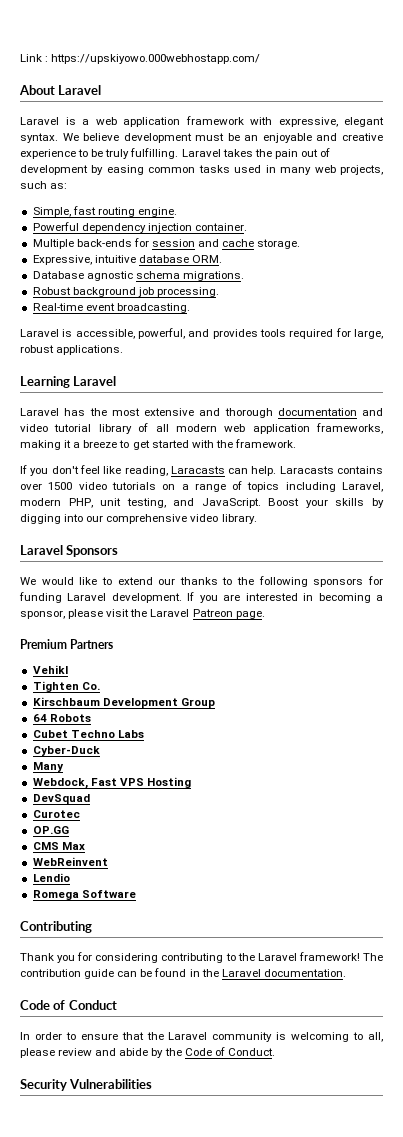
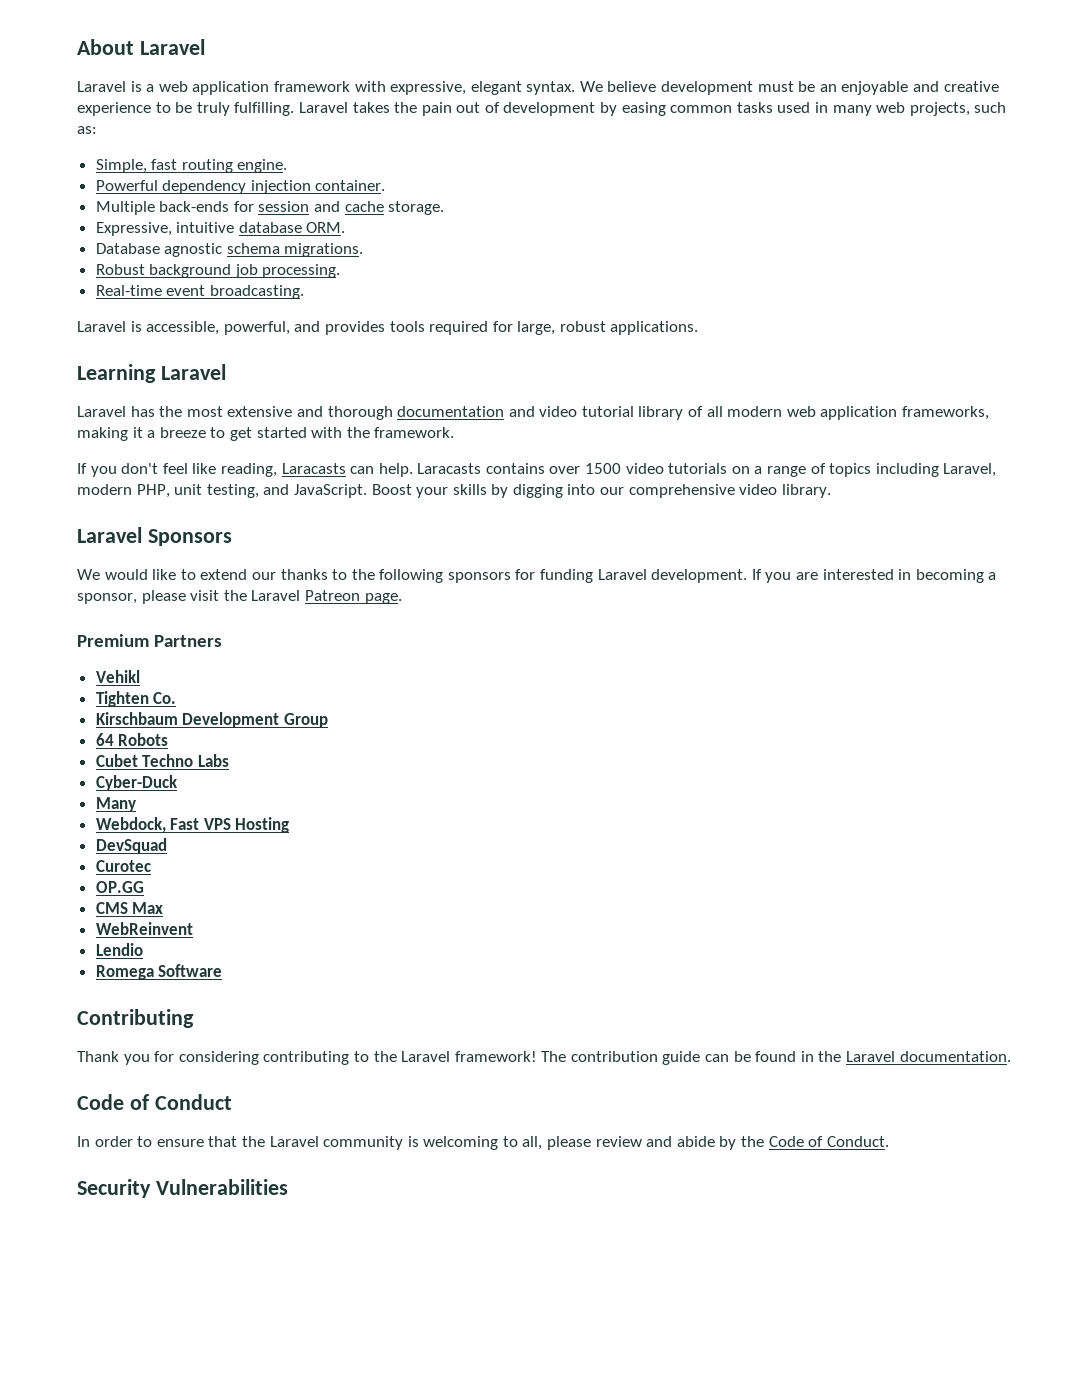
[20,54,261,64] Link : https://upskiyowo.000webhostapp.com/ // -> (77, 47) none

